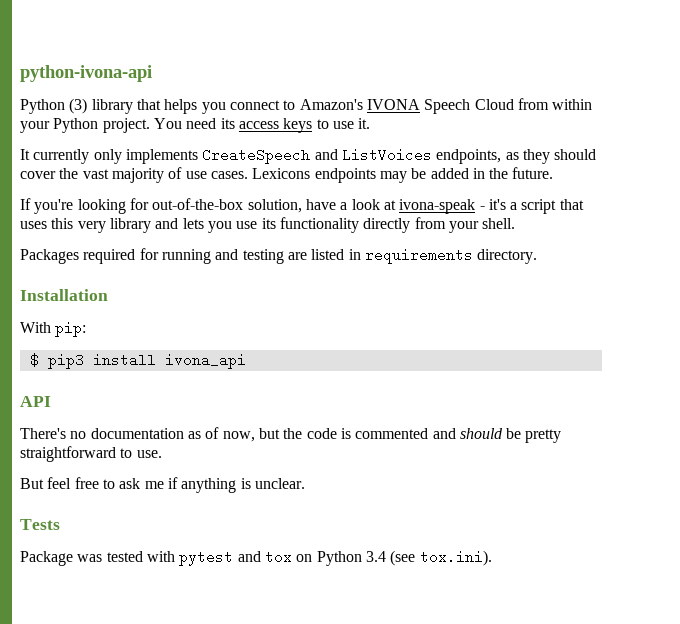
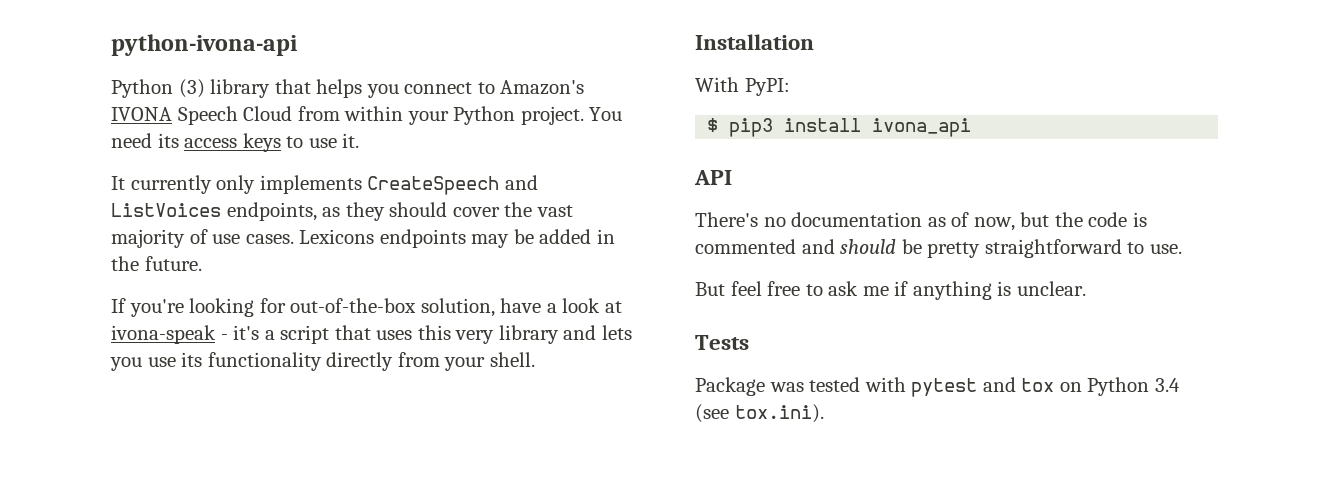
[20,248,538,264] // Packages required for running and testing are listed in requirements directory. -> (535, 359) none
[55,322,87,337] pip: -> [744,78,790,96] PyPI:

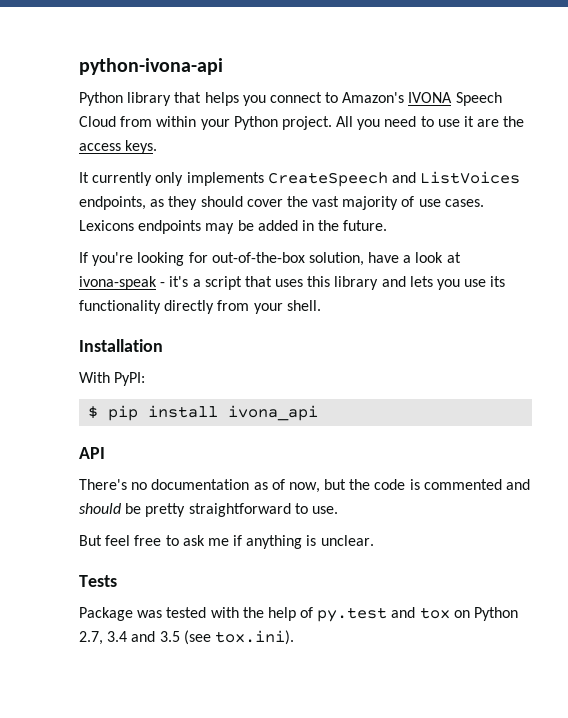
[178,79,205,98] (3) -> (123, 99) none
[589,107,623,121] [111,133,360,152] You need its access keys to use it. -> [336,116,525,130] [79,140,158,154] All you need to use it are the access keys.
[455,330,495,344] very -> (331, 281) none
[729,118,774,137] pip3 -> [108,405,139,421] pip
[911,377,1180,397] pytest and tox on Python 3.4 -> [242,607,519,622] [79,631,180,645] the help of py.test and tox on Python 2.7, 3.4 and 3.5

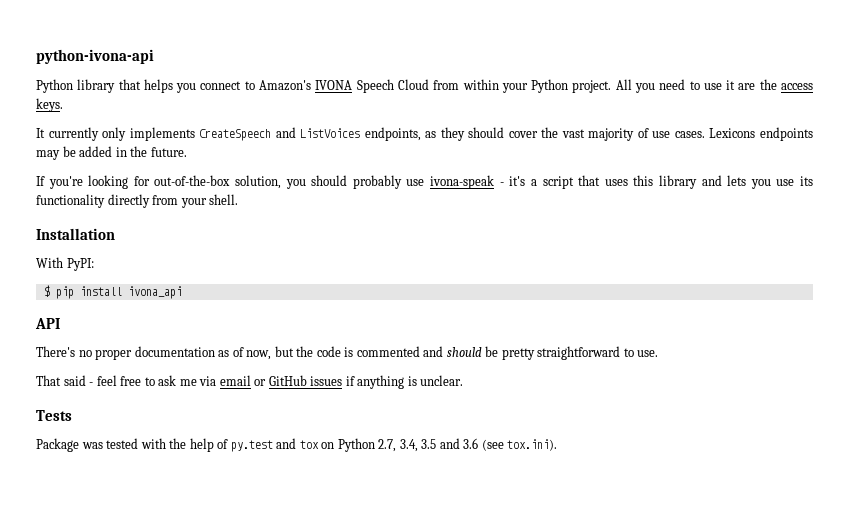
[368,252,461,263] have a look at -> [285,175,425,189] you should probably use
(148, 486) none -> [95,349,133,360] proper
[79,535,102,546] But -> [36,375,94,386] That said -
(229, 542) none -> [199,375,343,386] via email or GitHub issues
[107,631,180,642] 3.4 and 3.5 -> [399,438,479,452] 3.4, 3.5 and 3.6

